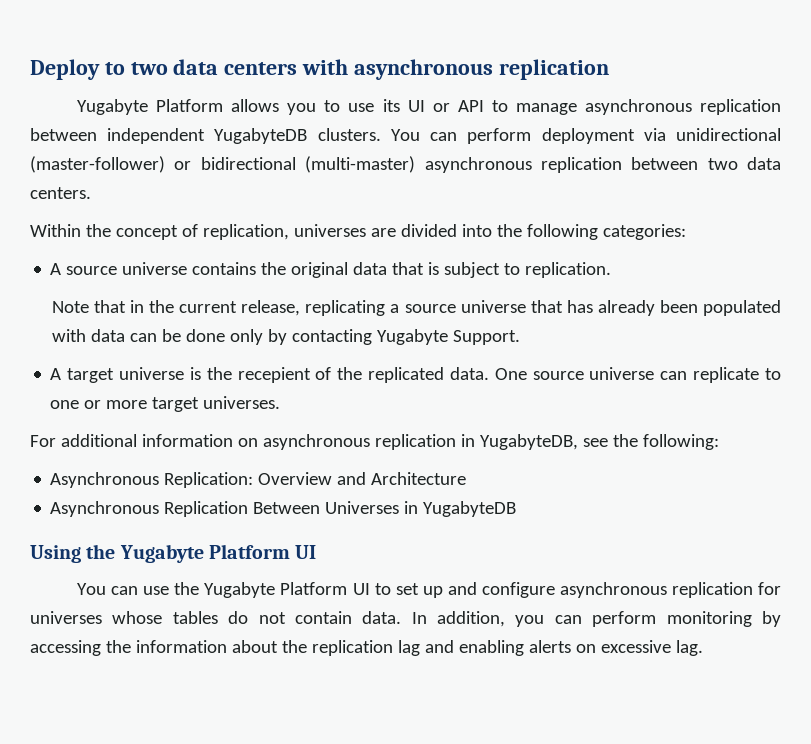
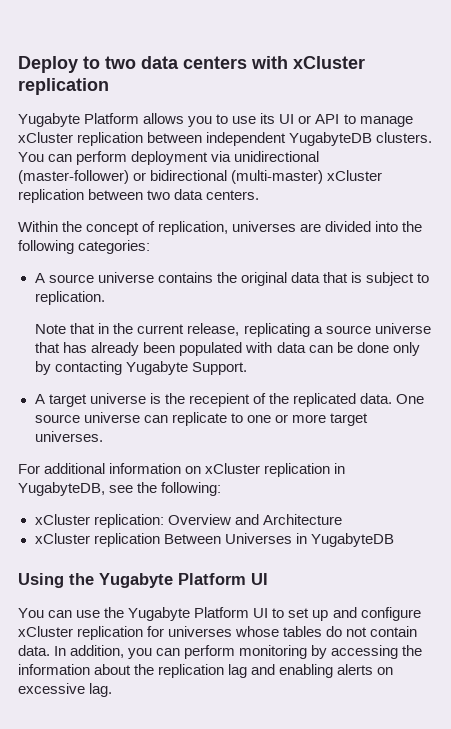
[353,59,493,80] asynchronous -> [293,56,365,69] xCluster
[584,99,692,115] asynchronous -> [18,132,73,143] xCluster
[424,157,532,173] asynchronous -> [327,170,383,181] xCluster
[262,434,370,450] asynchronous -> [205,463,261,474] xCluster
[50,472,254,488] Asynchronous Replication: -> [34,514,164,528] xCluster replication:
[50,501,249,517] Asynchronous Replication -> [34,533,160,547] xCluster replication
[559,582,667,598] asynchronous -> [18,626,73,637] xCluster

